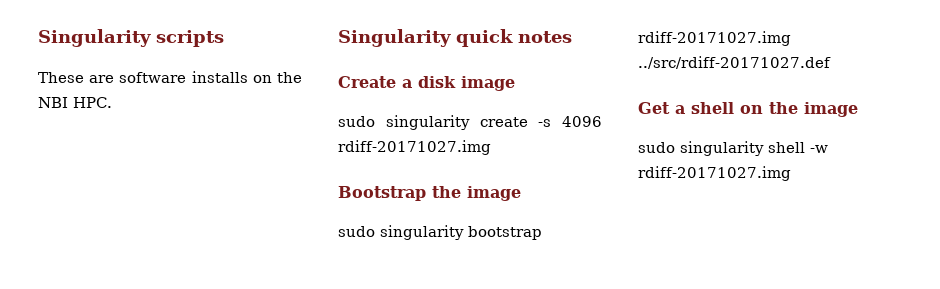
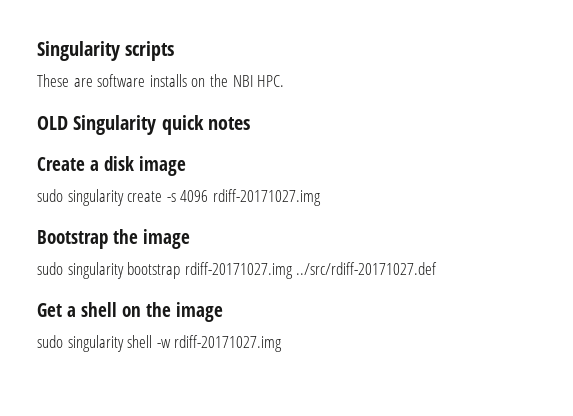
(112, 102) none -> [37,116,68,130] OLD

